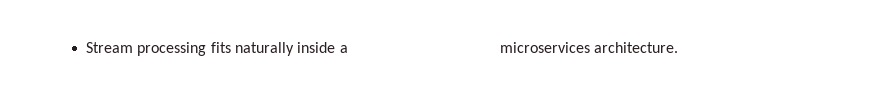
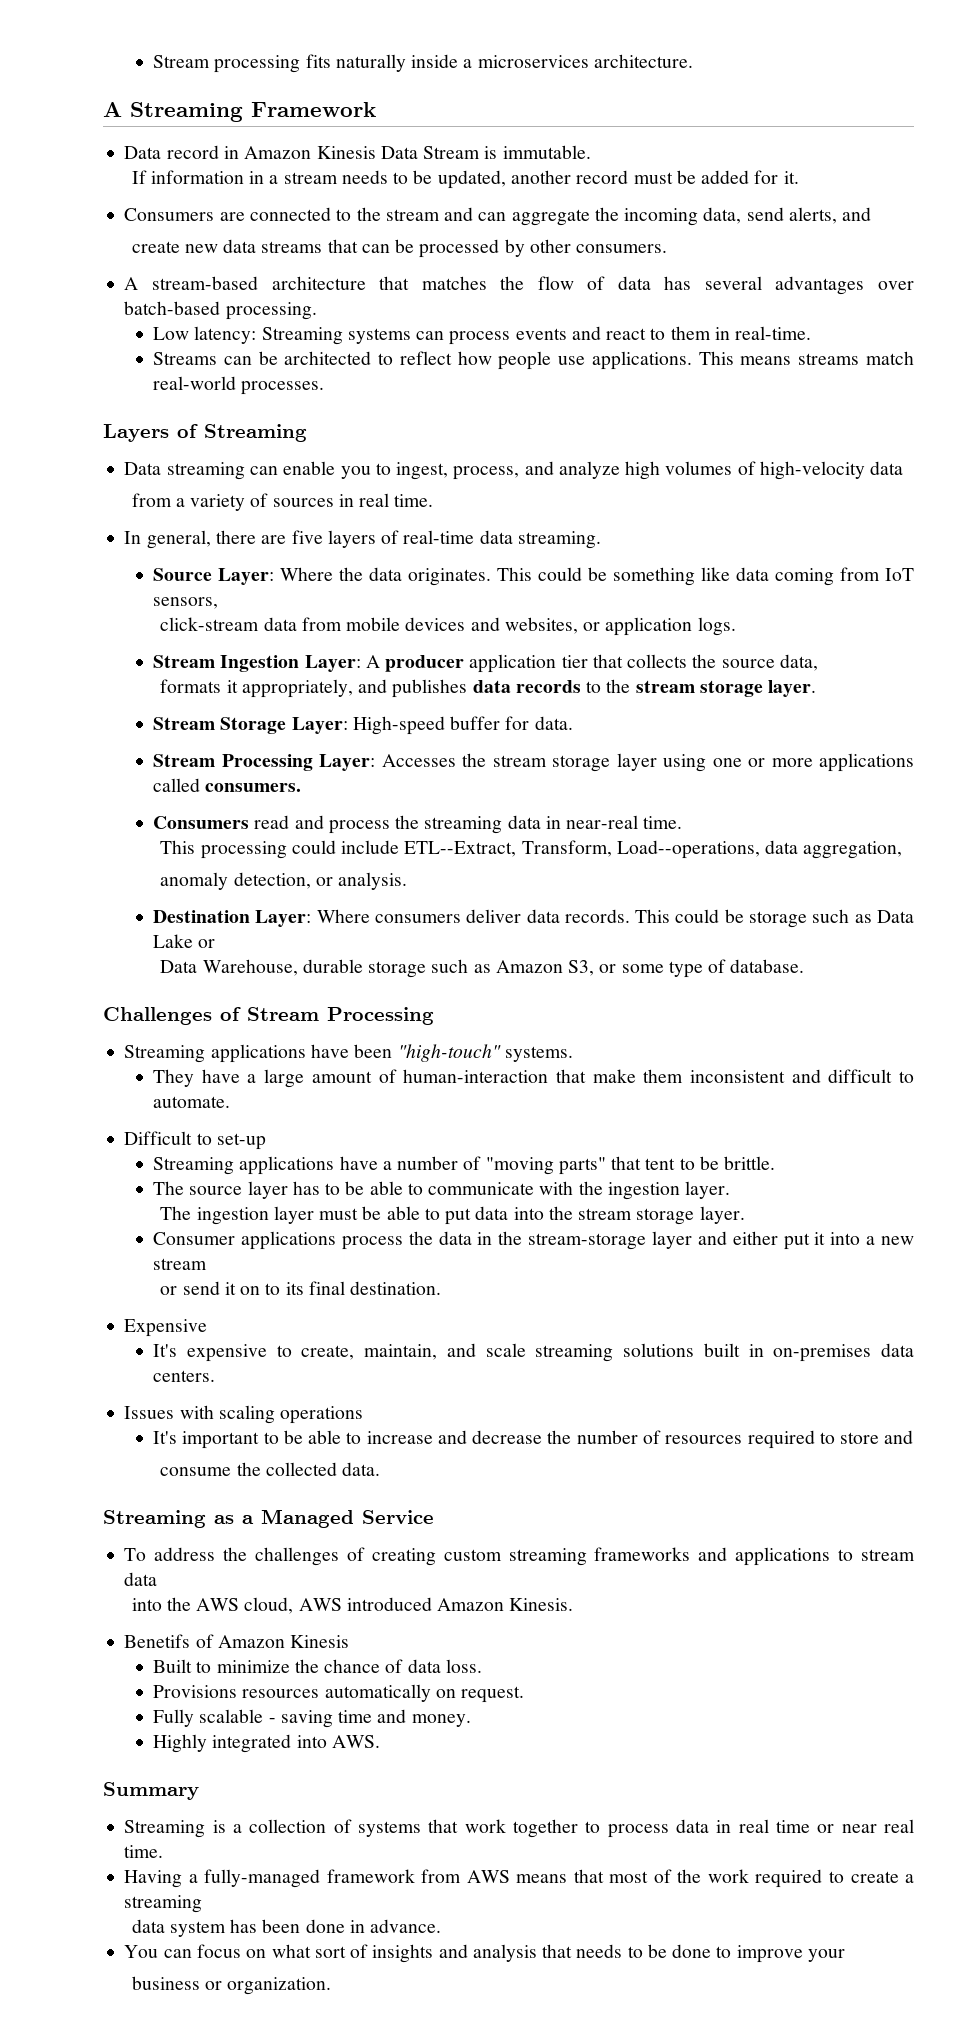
(679, 47) none -> [103,102,376,122] [124,145,591,159] [131,170,799,189] [124,207,872,226] [131,239,668,258] [124,276,915,295] [124,301,317,320] [153,326,812,345] [153,351,915,370] [153,376,325,395] [103,424,307,442] [124,461,904,480] [131,493,434,511] [124,530,601,549] [153,567,915,586] [153,597,219,609] [160,617,736,636] [153,654,818,673] [160,679,817,698] [153,716,573,735] [153,753,915,772] [153,778,302,792] [153,815,683,834] [160,840,903,859] [160,872,408,890] [153,909,914,928] [153,934,216,948] [160,959,805,978] [103,1007,434,1025] [124,1044,573,1063] [153,1069,915,1088] [153,1096,231,1108] [124,1131,266,1150] [153,1156,776,1175] [153,1181,731,1200] [160,1206,745,1225] [153,1231,914,1250] [153,1258,208,1270] [160,1281,442,1295] [124,1319,208,1337] [153,1343,915,1362] [153,1370,216,1382] [124,1405,364,1424] [153,1430,914,1449] [160,1462,381,1476] [103,1509,434,1528] [124,1547,915,1566] [124,1572,158,1586] [131,1597,574,1614] [124,1634,350,1648] [153,1659,482,1673] [153,1684,525,1703] [153,1709,471,1728] [153,1734,380,1753] [103,1782,199,1800] [124,1819,915,1838] [124,1845,164,1858] [124,1869,914,1888] [124,1895,203,1913] [131,1919,442,1937] [124,1944,845,1963] [131,1976,332,1995] // A Streaming Framework // Data record in Amazon Kinesis Data Stream is immutable. // If information in a stream needs to be updated, another record must be added for it. // Consumers are connected to the stream and can aggregate the incoming data, send alerts, and // create new data streams that can be processed by other consumers. // A stream-based architecture that matches the flow of data has several advantages over batch-based processing. // Low latency: Streaming systems can process events and react to them in real-time. // Streams can be architected to reflect how people use applications. This means streams match real-world processes. // Layers of Streaming // Data streaming can enable you to ingest, process, and analyze high volumes of high-velocity data // from a variety of sources in real time. // In general, there are five layers of real-time data streaming. // Source Layer: Where the data originates. This could be something like data coming from IoT sensors, // click-stream data from mobile devices and websites, or application logs. // Stream Ingestion Layer: A producer application tier that collects the source data, // formats it appropriately, and publishes data records to the stream storage layer. // Stream Storage Layer: High-speed buffer for data. // Stream Processing Layer: Accesses the stream storage layer using one or more applications called consumers. // Consumers read and process the streaming data in near-real time. // This processing could include ETL--Extract, Transform, Load--operations, data aggregation, // anomaly detection, or analysis. // Destination Layer: Where consumers deliver data records. This could be storage such as Data Lake or // Data Warehouse, durable storage such as Amazon S3, or some type of database. // Challenges of Stream Processing // Streaming applications have been "high-touch" systems. // They have a large amount of human-interaction that make them inconsistent and difficult to automate. // Difficult to set-up // Streaming applications have a number of "moving parts" that tent to be brittle. // The source layer has to be able to communicate with the ingestion layer. // The ingestion layer must be able to put data into the stream storage layer. // Consumer applications process the data in the stream-storage layer and either put it into a new stream // or send it on to its final destination. // Expensive // It's expensive to create, maintain, and scale streaming solutions built in on-premises data centers. // Issues with scaling operations // It's important to be able to increase and decrease the number of resources required to store and // consume the collected data. // Streaming as a Managed Service // To address the challenges of creating custom streaming frameworks and applications to stream data // into the AWS cloud, AWS introduced Amazon Kinesis. // Benetifs of Amazon Kinesis // Built to minimize the chance of data loss. // Provisions resources automatically on request. // Fully scalable - saving time and money. // Highly integrated into AWS. // Summary // Streaming is a collection of systems that work together to process data in real time or near real time. // Having a fully-managed framework from AWS means that most of the work required to create a streaming // data system has been done in advance. // You can focus on what sort of insights and analysis that needs to be done to improve your // business or organization.

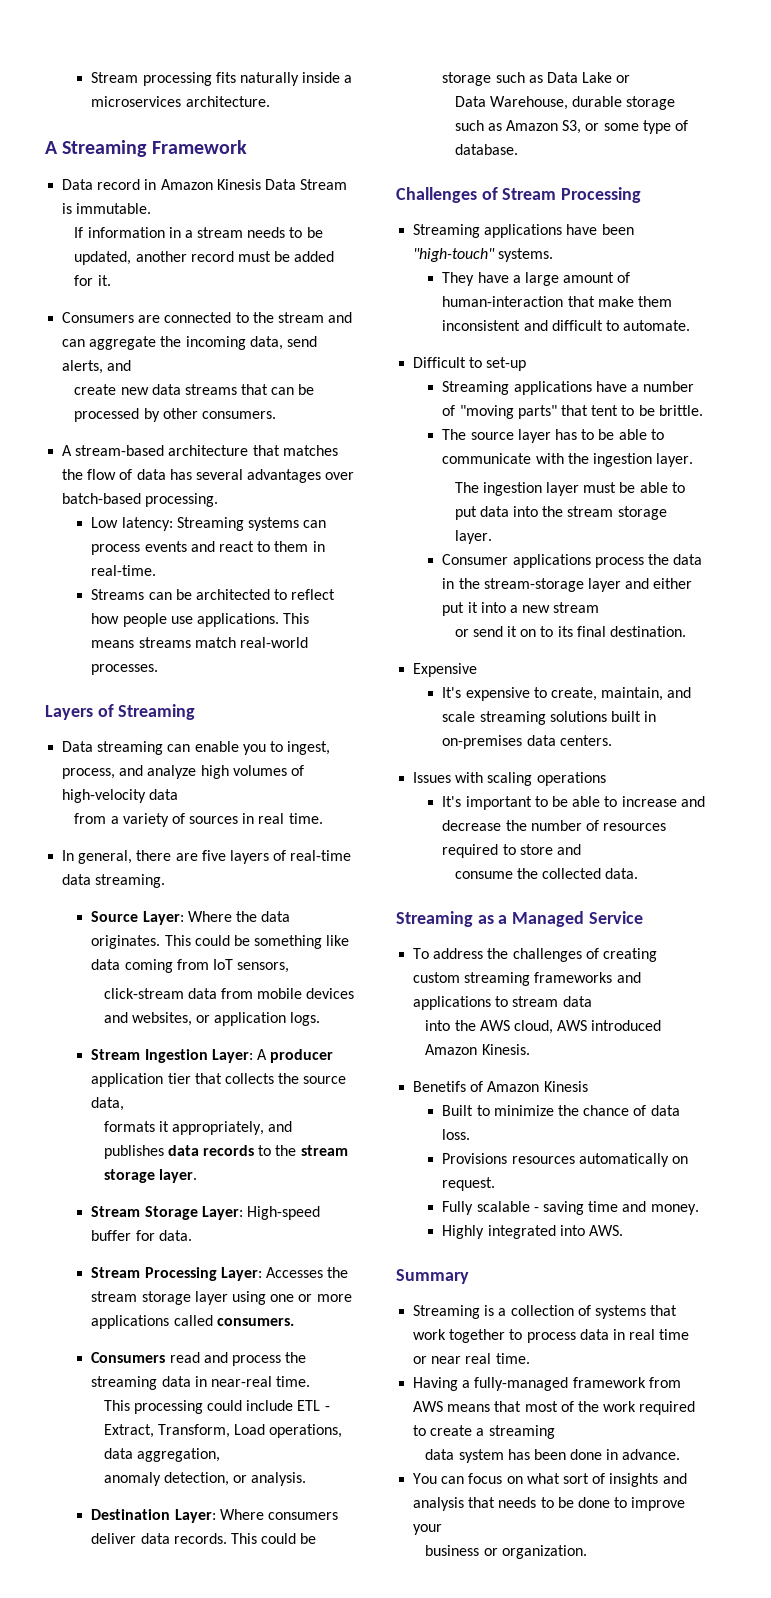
[404,840,760,859] ETL--Extract, Transform, Load--operations, -> [297,1400,330,1411] [103,1424,343,1438] ETL - Extract, Transform, Load operations,

